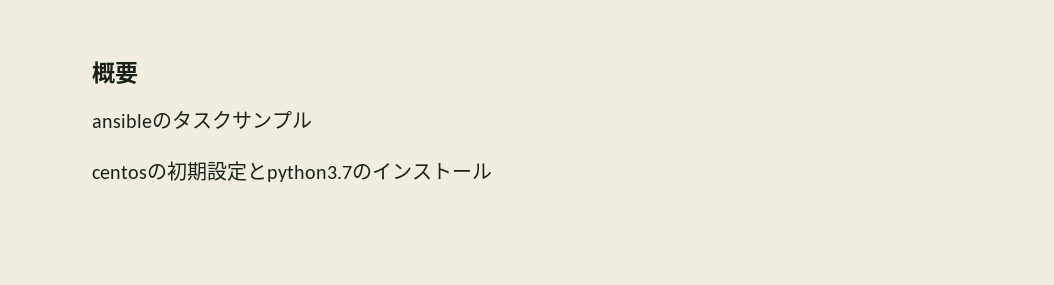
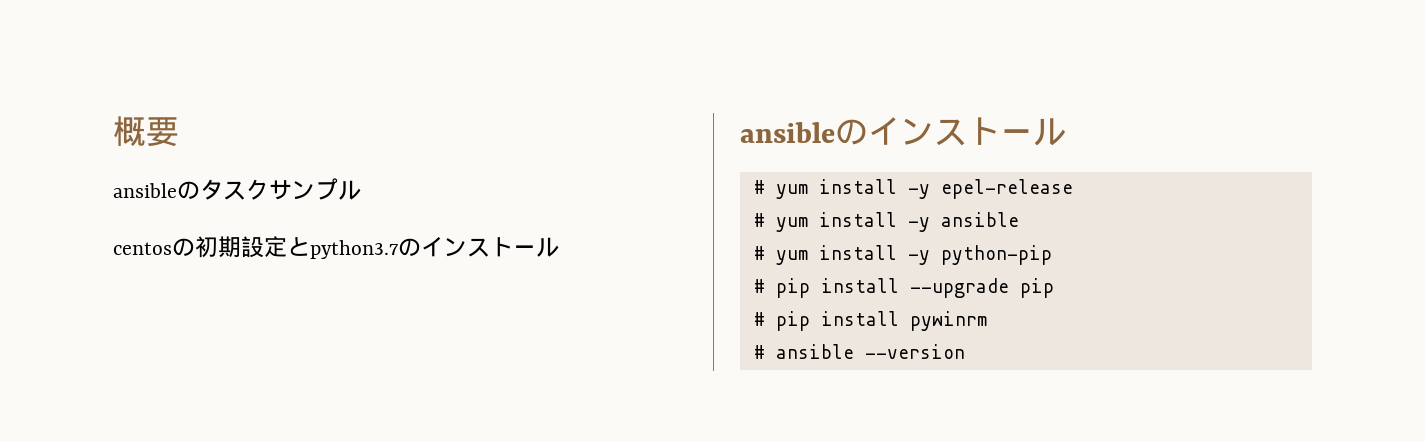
(492, 171) none -> [740,117,1066,146] [753,179,1073,199] [753,212,1019,232] [753,245,1052,265] [753,278,1054,298] [753,311,987,331] [753,344,965,359] // ansibleのインストール // # yum install -y epel-release // # yum install -y ansible // # yum install -y python-pip // # pip install --upgrade pip // # pip install pywinrm // # ansible --version

